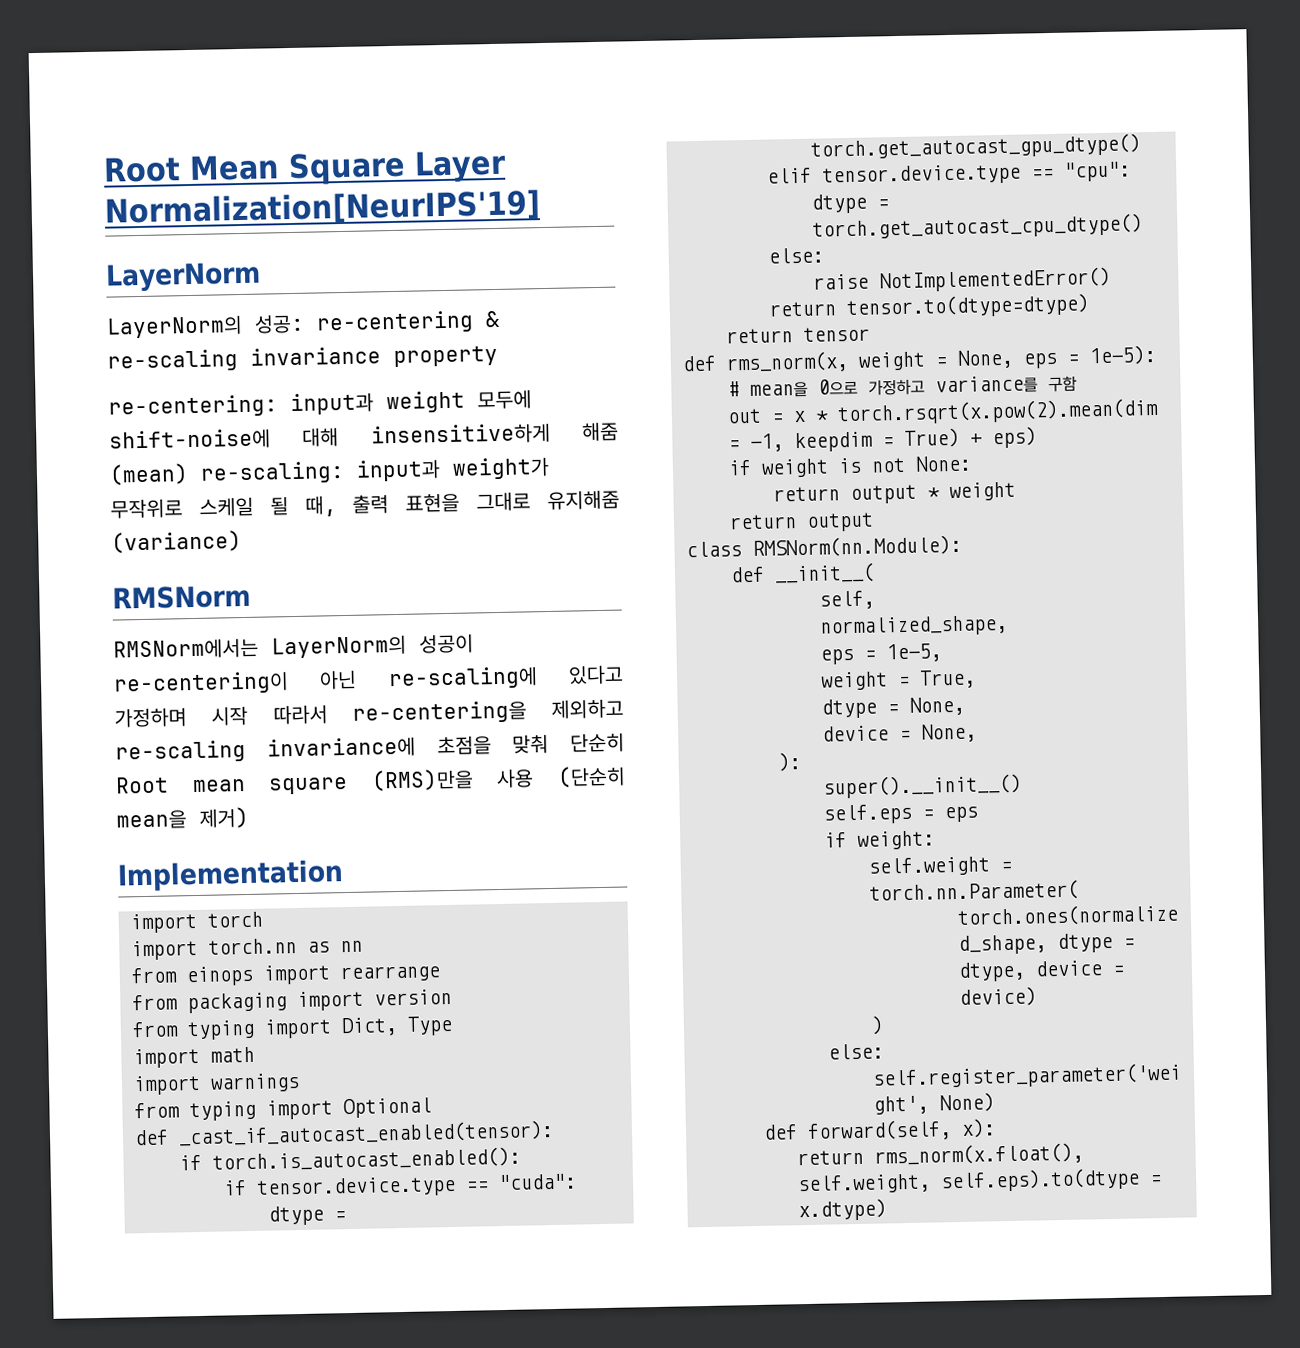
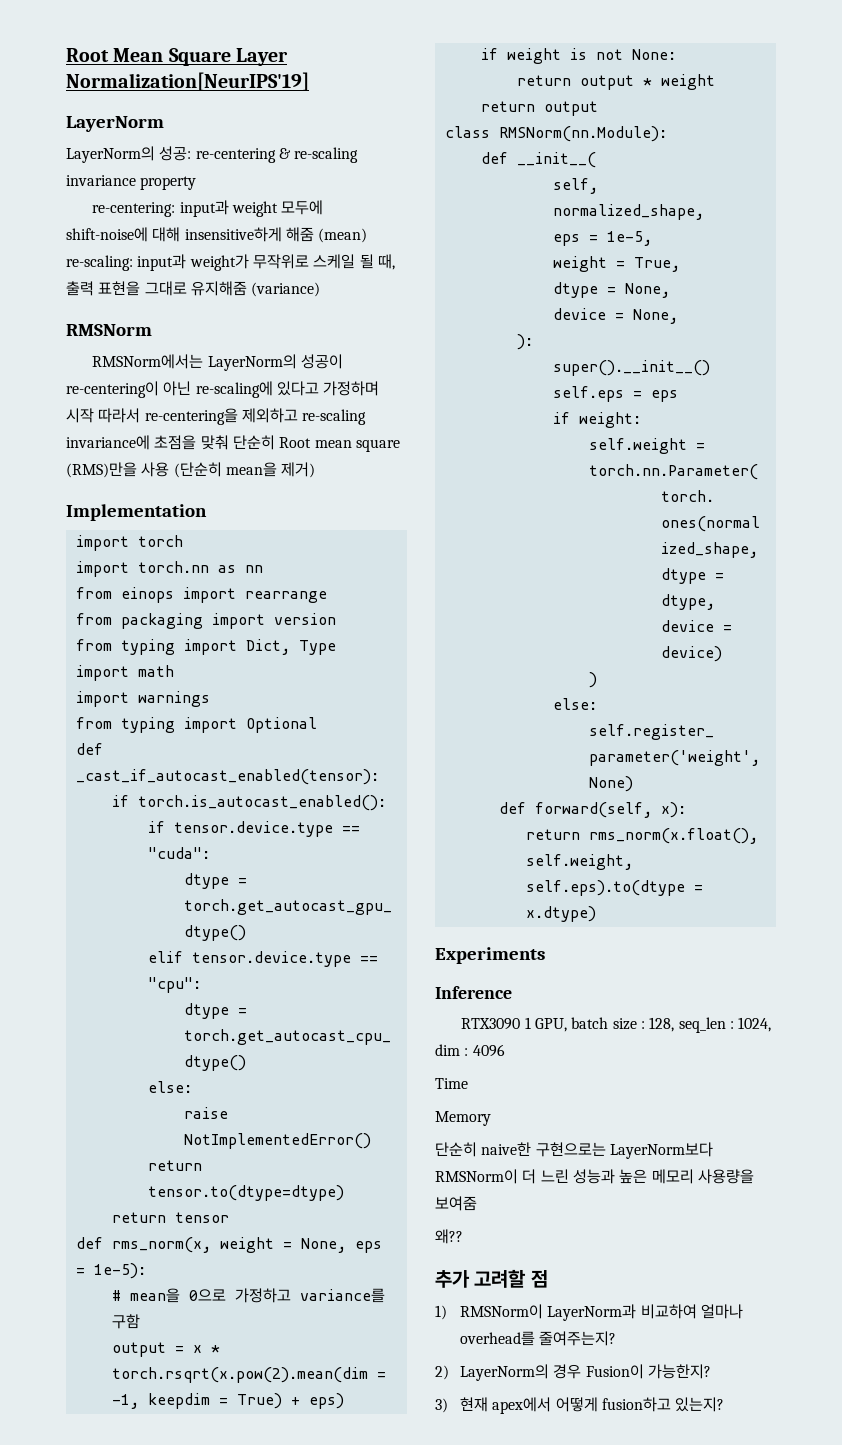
[727,408,763,424] out -> [111,1342,166,1357] output
(888, 1210) none -> [435,947,545,964] [435,986,512,999] [461,1017,772,1033] [435,1044,505,1057] [435,1078,468,1089] [435,1111,491,1126] [435,1142,713,1159] [435,1169,754,1184] [435,1196,477,1211] [435,1229,463,1244] [435,1269,548,1288] [435,1304,744,1321] [460,1331,617,1346] [435,1364,712,1381] [435,1397,725,1414] // Experiments // Inference // RTX3090 1 GPU, batch size : 128, seq_len : 1024, dim : 4096 // Time // Memory // 단순히 naive한 구현으로는 LayerNorm보다 RMSNorm이 더 느린 성능과 높은 메모리 사용량을 보여줌 // 왜?? // 추가 고려할 점 // 1) RMSNorm이 LayerNorm과 비교하여 얼마나 overhead를 줄여주는지? // 2) LayerNorm의 경우 Fusion이 가능한지? // 3) 현재 apex에서 어떻게 fusion하고 있는지?

